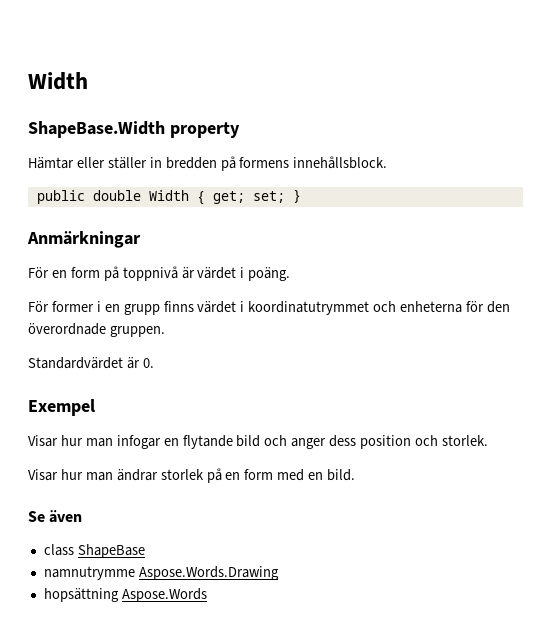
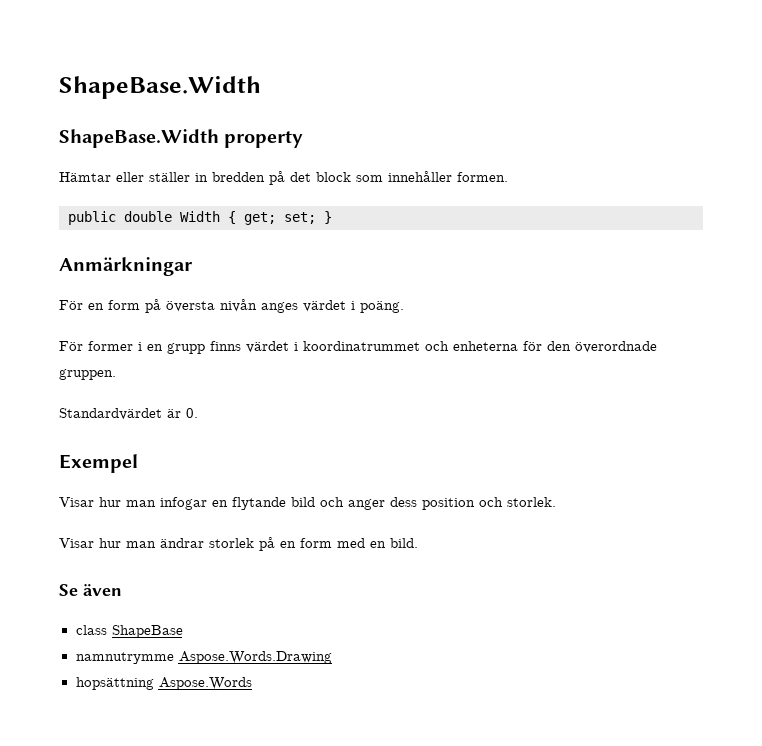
[28,72,88,90] Width -> [59,76,261,99] ShapeBase.Width
[239,156,388,169] formens innehållsblock. -> [290,171,508,182] det block som innehåller formen.
[122,266,195,281] toppnivå är -> [166,299,298,313] översta nivån anges
[248,301,370,315] koordinatutrymmet -> [303,341,420,351] koordinatrummet

